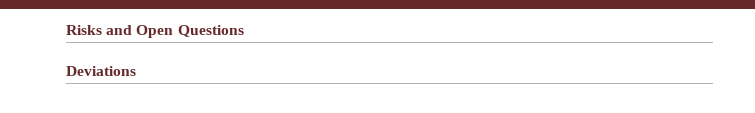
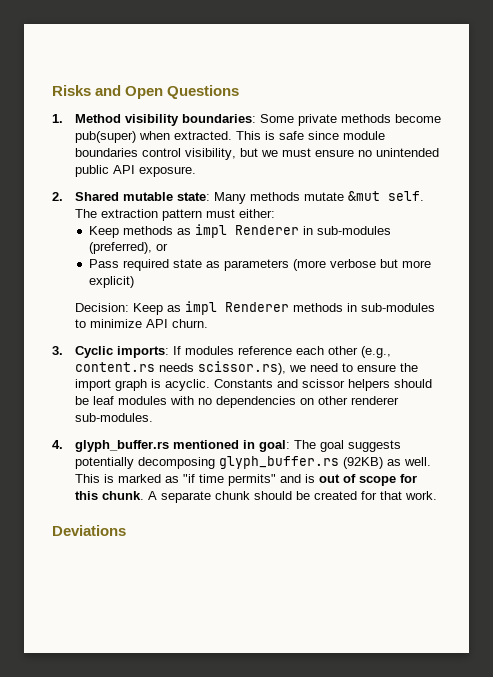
(244, 31) none -> [52,114,441,126] [74,131,385,143] [74,148,439,160] [74,165,196,177] [52,191,424,204] [74,209,275,221] [89,224,392,238] [89,242,169,254] [89,259,432,271] [89,276,135,288] [74,301,435,315] [74,319,208,328] [52,346,391,358] [74,361,418,375] [74,379,432,391] [74,396,399,408] [74,413,153,422] [52,440,401,452] [74,456,431,469] [74,474,417,486] [74,491,437,503] // 1. Method visibility boundaries: Some private methods become pub(super) when extracted. This is safe since module boundaries control visibility, but we must ensure no unintended public API exposure. // 2. Shared mutable state: Many methods mutate &mut self. The extraction pattern must either: // Keep methods as impl Renderer in sub-modules (preferred), or // Pass required state as parameters (more verbose but more explicit) // Decision: Keep as impl Renderer methods in sub-modules to minimize API churn. // 3. Cyclic imports: If modules reference each other (e.g., content.rs needs scissor.rs), we need to ensure the import graph is acyclic. Constants and scissor helpers should be leaf modules with no dependencies on other renderer sub-modules. // 4. glyph_buffer.rs mentioned in goal: The goal suggests potentially decomposing glyph_buffer.rs (92KB) as well. This is marked as "if time permits" and is out of scope for this chunk. A separate chunk should be created for that work.

